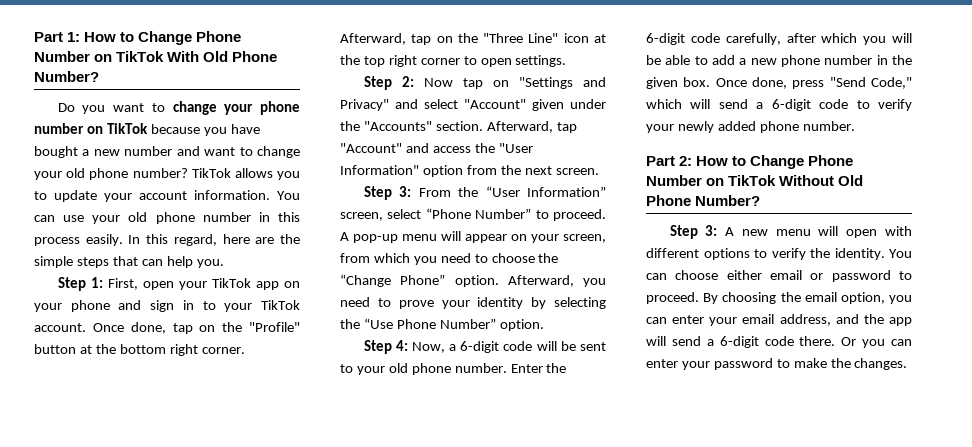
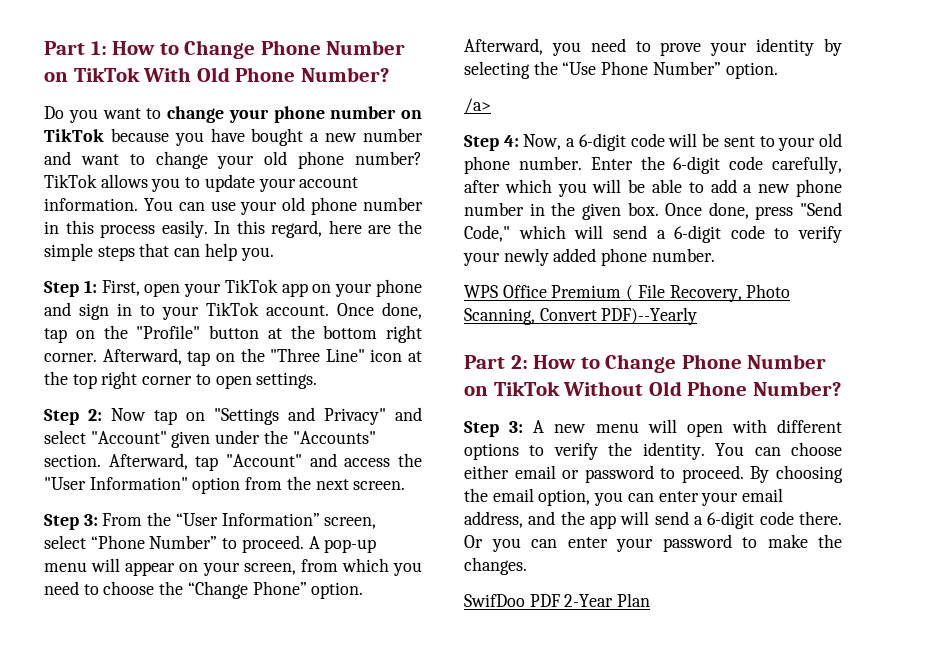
(544, 325) none -> [464,98,491,114] // /a>
(855, 126) none -> [464,284,791,302] [464,307,698,325] // WPS Office Premium ( File Recovery, Photo Scanning, Convert PDF)--Yearly
(908, 364) none -> [464,593,651,607] // SwifDoo PDF 2-Year Plan

